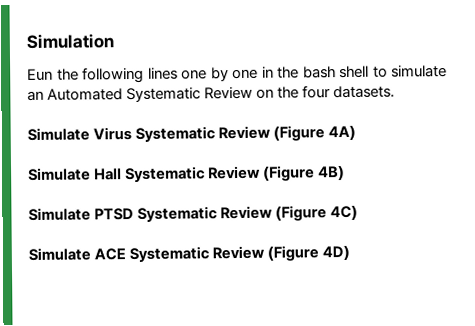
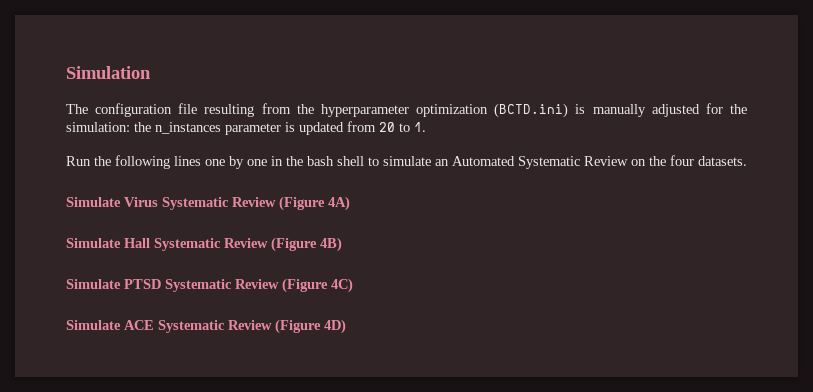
[27,68,53,81] Eun -> [66,103,748,118] [66,121,426,135] [66,156,91,166] The configuration file resulting from the hyperparameter optimization (BCTD.ini) is manually adjusted for the simulation: the n_instances parameter is updated from 20 to 1. // Run

